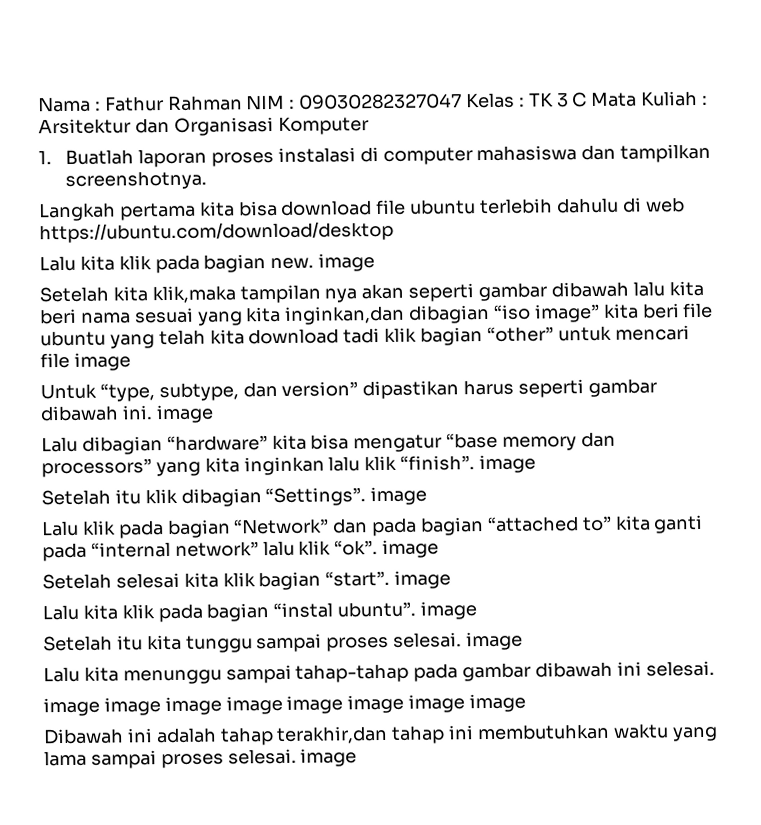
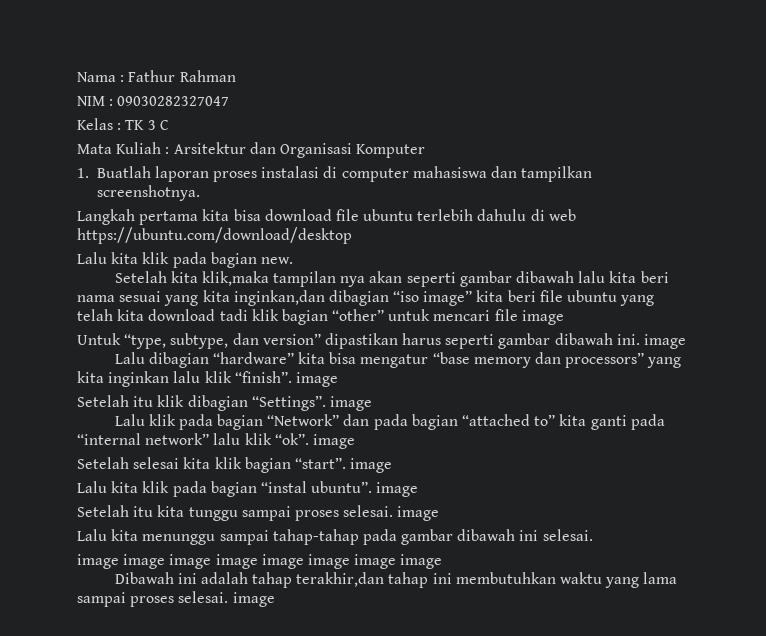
(243, 103) none -> (236, 76) //
(463, 101) none -> (230, 101) //
(588, 100) none -> (169, 125) //
[318,253,376,272] image -> (293, 260) none

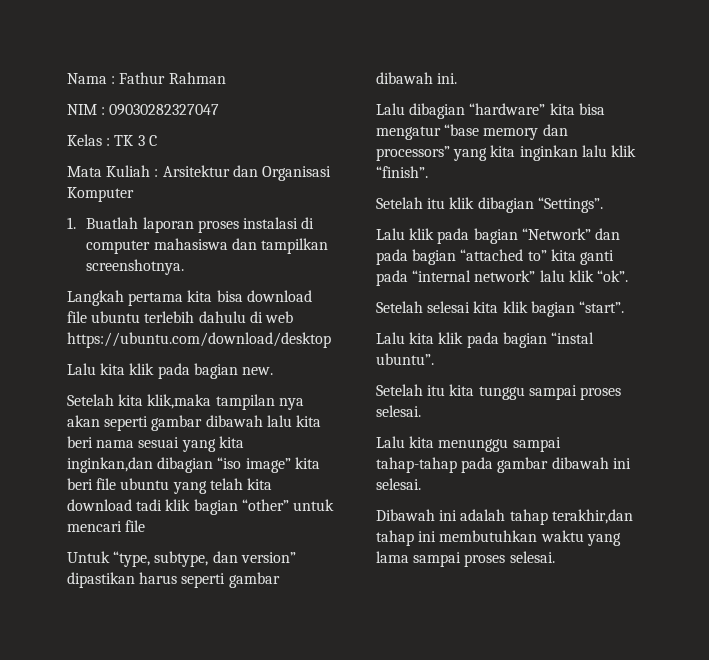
[521,310,564,325] image -> (146, 526) none
[644,334,687,349] image -> (458, 78) none
[295,372,338,387] image -> (428, 172) none
[329,396,372,411] image -> (603, 205) none
[312,434,355,449] image -> (628, 276) none
[350,458,393,473] image -> (624, 307) none
[376,482,419,497] image -> (434, 359) none
[397,506,440,521] image -> (421, 411) none
[77,554,443,569] // image image image image image image image image -> (421, 484) none
[232,592,275,607] image -> (555, 557) none

